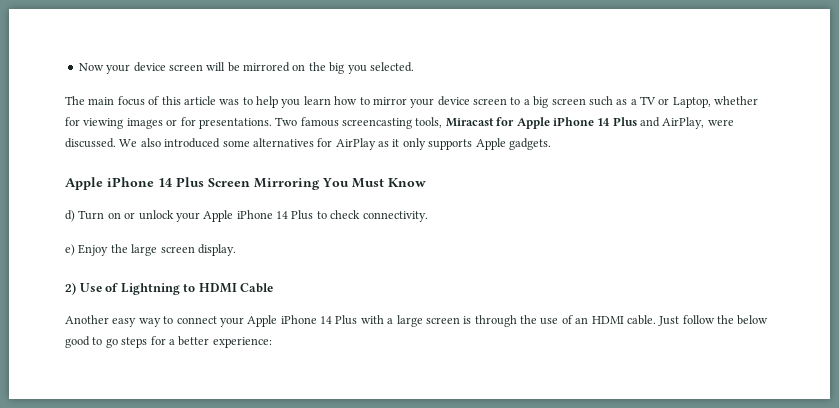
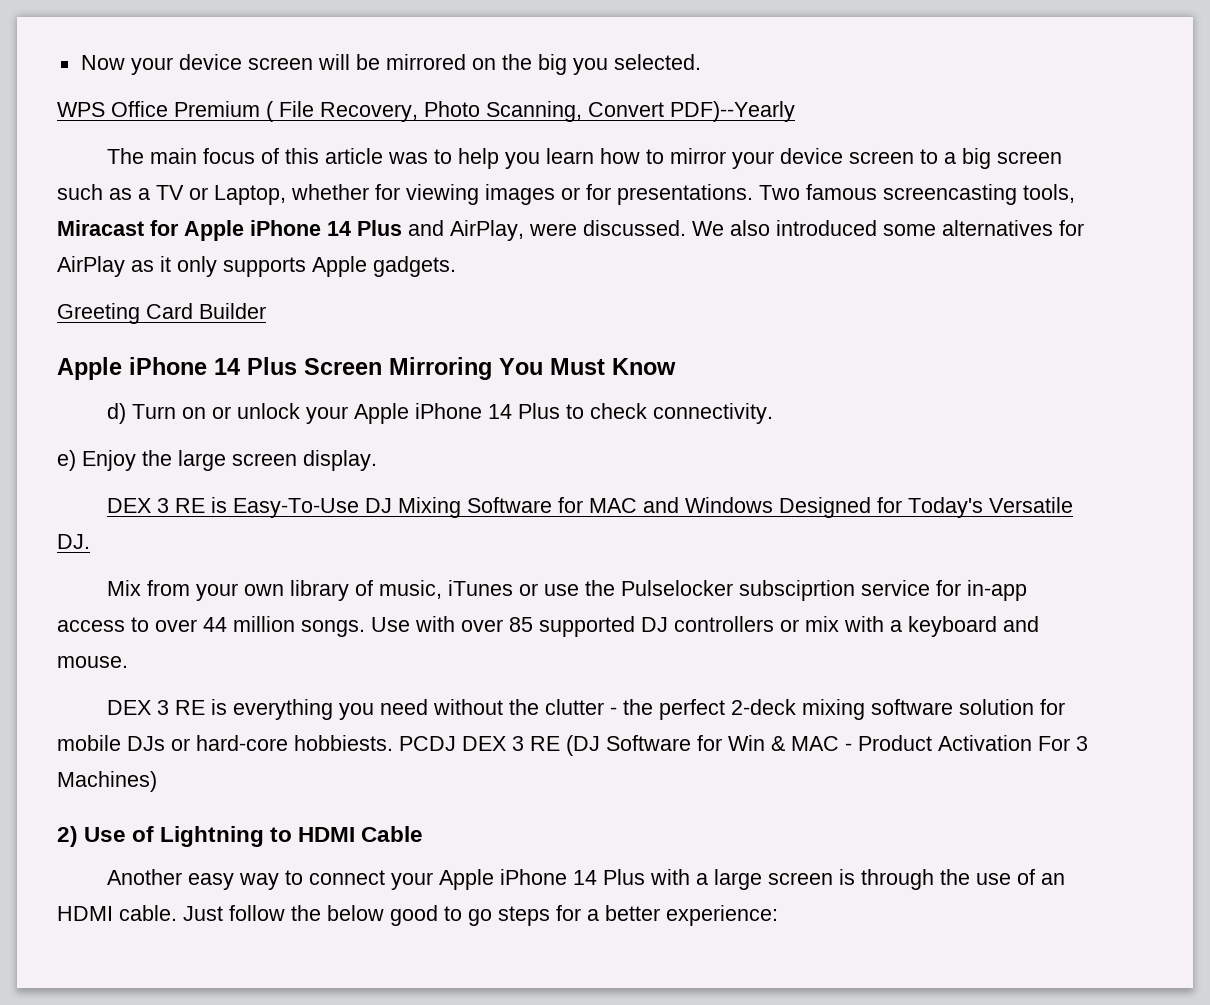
(414, 67) none -> [57,101,795,122] // WPS Office Premium ( File Recovery, Photo Scanning, Convert PDF)--Yearly
(551, 144) none -> [57,303,266,324] // Greeting Card Builder
(236, 250) none -> [106,497,1073,518] [57,534,90,549] [106,580,1027,601] [57,616,1039,637] [57,656,128,668] [106,699,1065,720] [57,735,1088,756] [57,771,157,792] // DEX 3 RE is Easy-To-Use DJ Mixing Software for MAC and Windows Designed for Today's Versatile DJ. // Mix from your own library of music, iTunes or use the Pulselocker subsciprtion service for in-app access to over 44 million songs. Use with over 85 supported DJ controllers or mix with a keyboard and mouse. // DEX 3 RE is everything you need without the clutter - the perfect 2-deck mixing software solution for mobile DJs or hard-core hobbiests. PCDJ DEX 3 RE (DJ Software for Win & MAC - Product Activation For 3 Machines)

